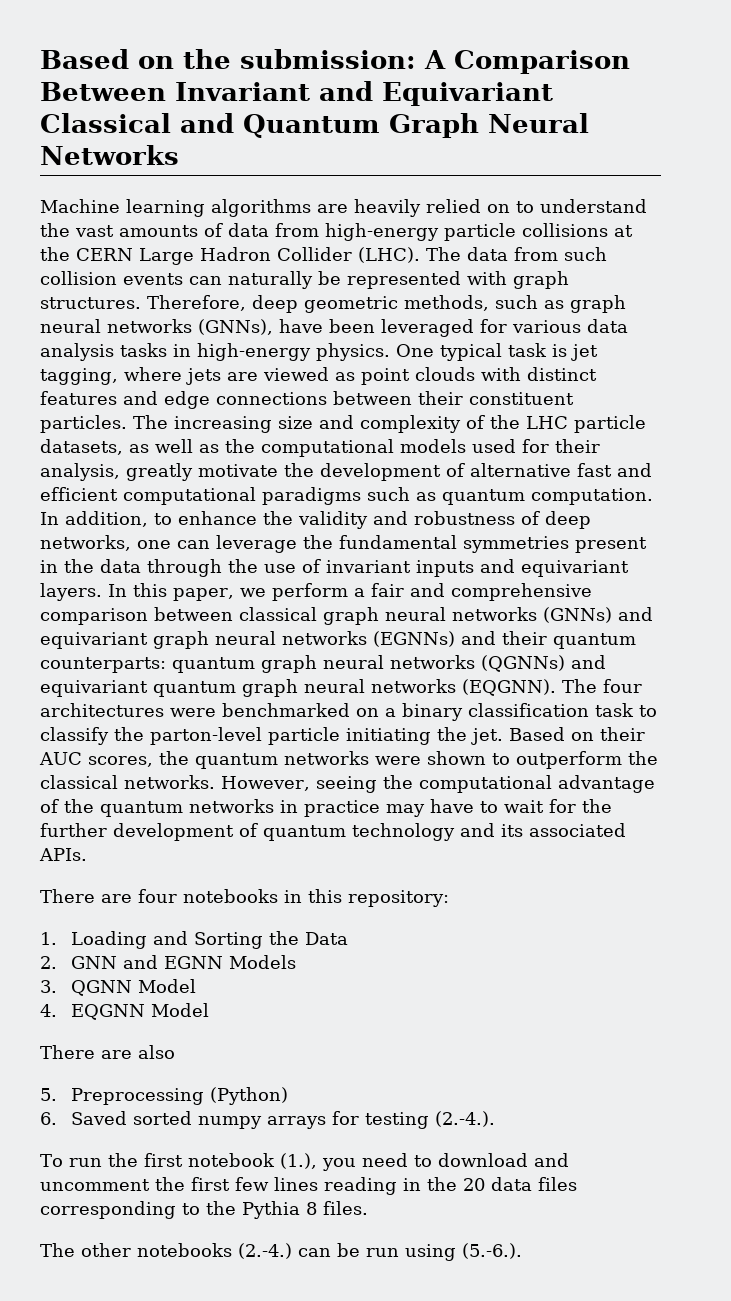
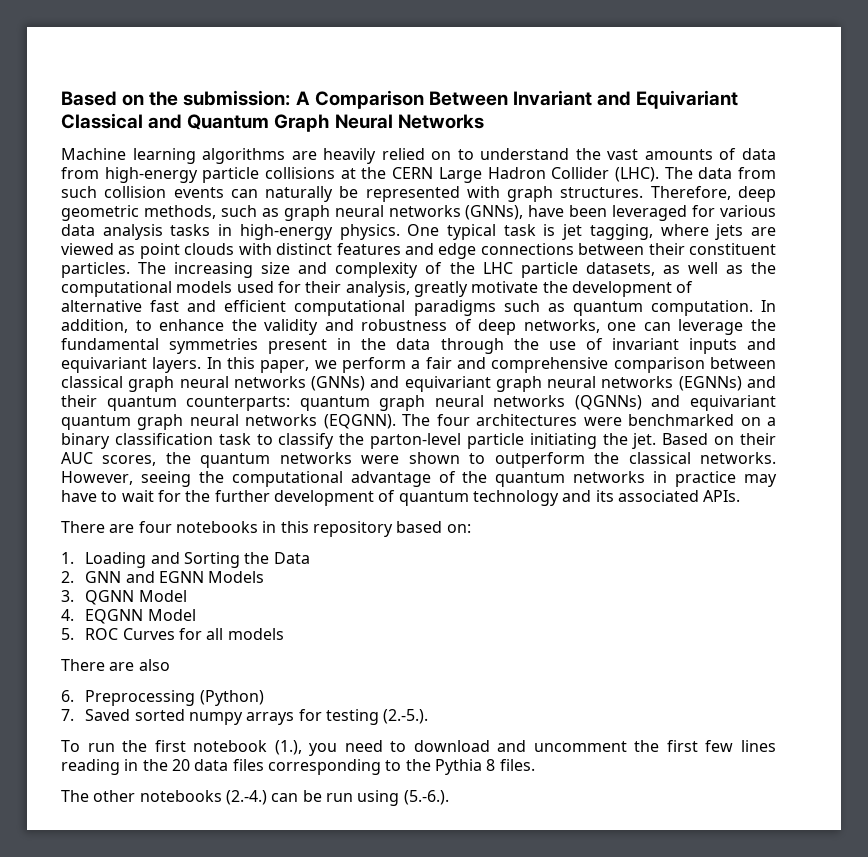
[348,890,449,907] repository: -> [312,521,471,537] repository based on:
(210, 1010) none -> [61,628,284,640] // 5. ROC Curves for all models
[40,1088,57,1101] 5. -> [61,690,74,702] 6.
[40,1112,57,1125] 6. -> [61,709,74,721] 7.
[435,1111,496,1127] (2.-4.). -> [383,709,429,724] (2.-5.).

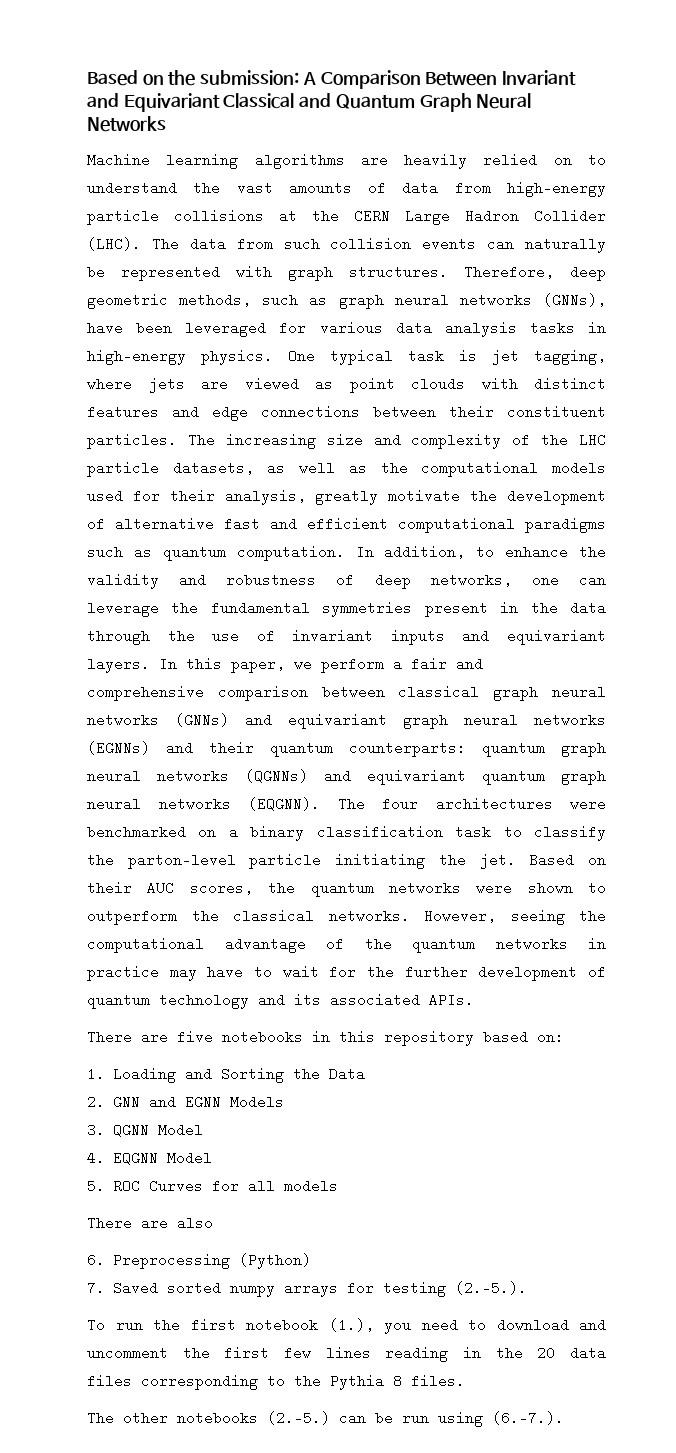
[138,521,172,533] four -> [177,1030,213,1044] five
[225,790,267,805] (2.-4.) -> [267,1411,330,1425] (2.-5.)
[403,790,449,805] (5.-6.). -> [492,1411,564,1425] (6.-7.).

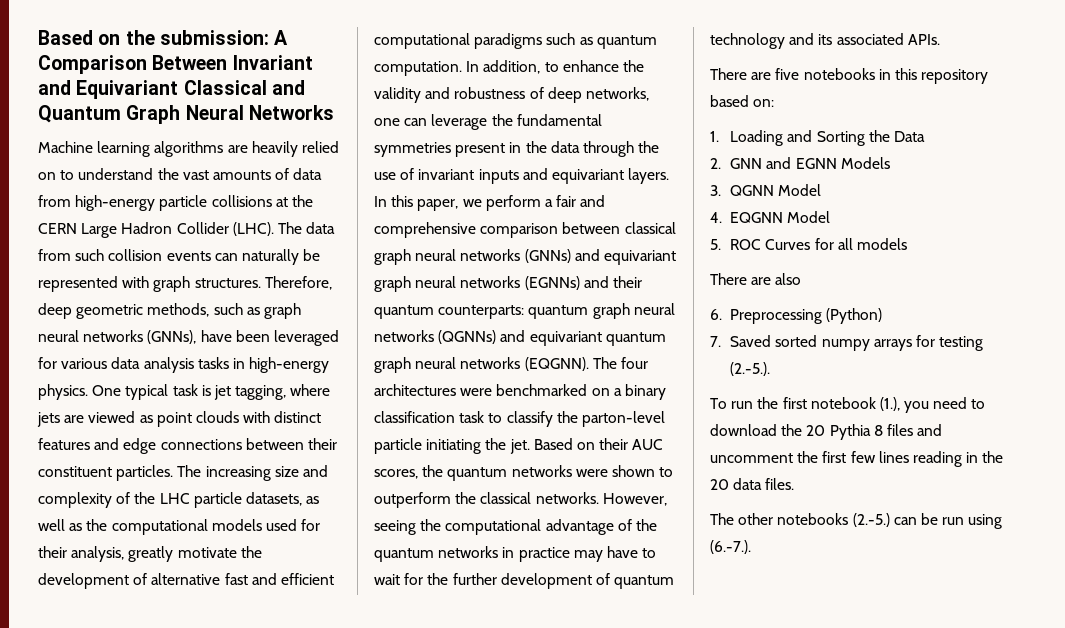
(569, 1325) none -> [781,424,913,440] the 20 Pythia 8 files
[87,1374,402,1390] files corresponding to the Pythia 8 -> (763, 484) none

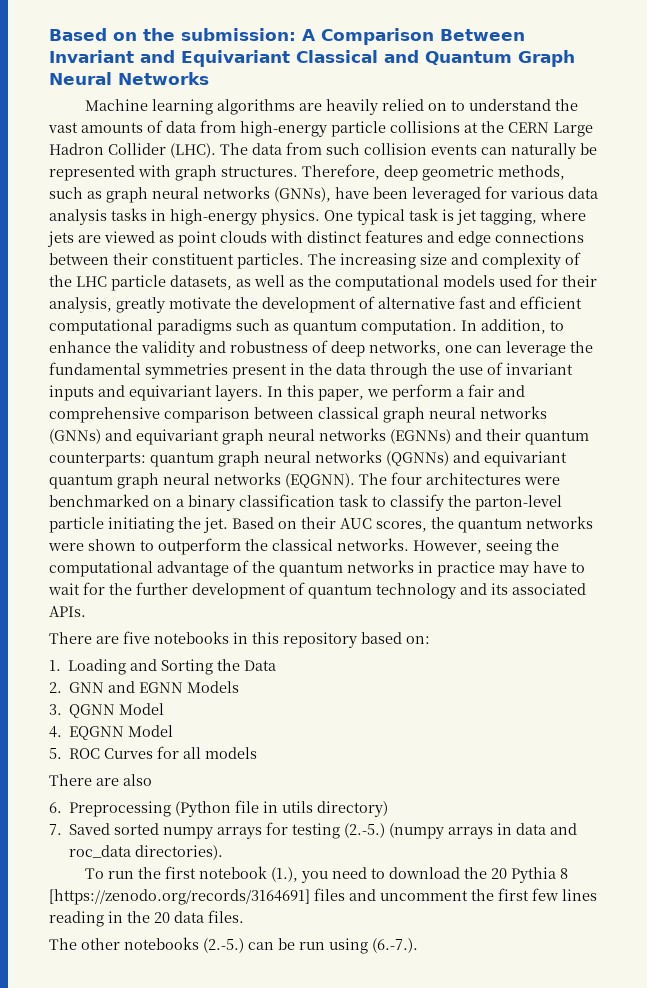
[826,308,883,324] (Python) -> [175,800,389,817] (Python file in utils directory)
[730,362,771,376] (2.-5.). -> [344,823,578,839] [69,845,224,860] (2.-5.) (numpy arrays in data and roc_data directories).
(883, 430) none -> [49,889,310,905] [https://zenodo.org/records/3164691]

